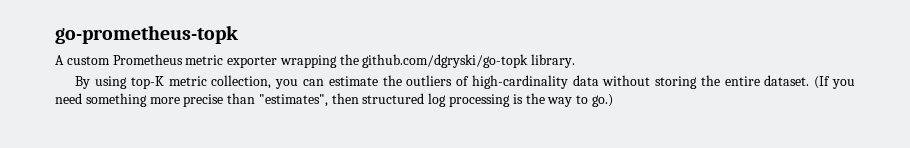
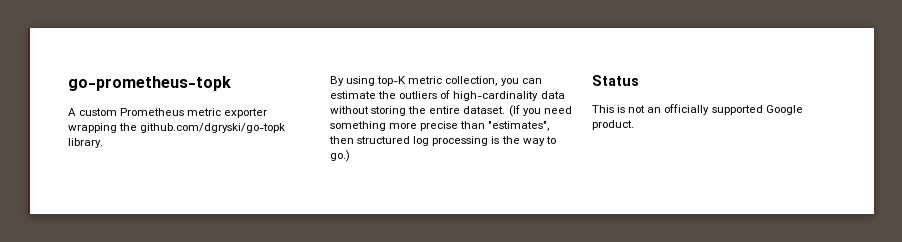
(613, 100) none -> [592,75,639,86] [592,104,803,115] [592,120,634,130] // Status // This is not an officially supported Google product.

